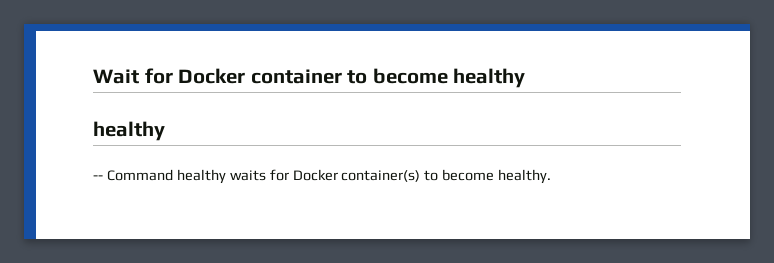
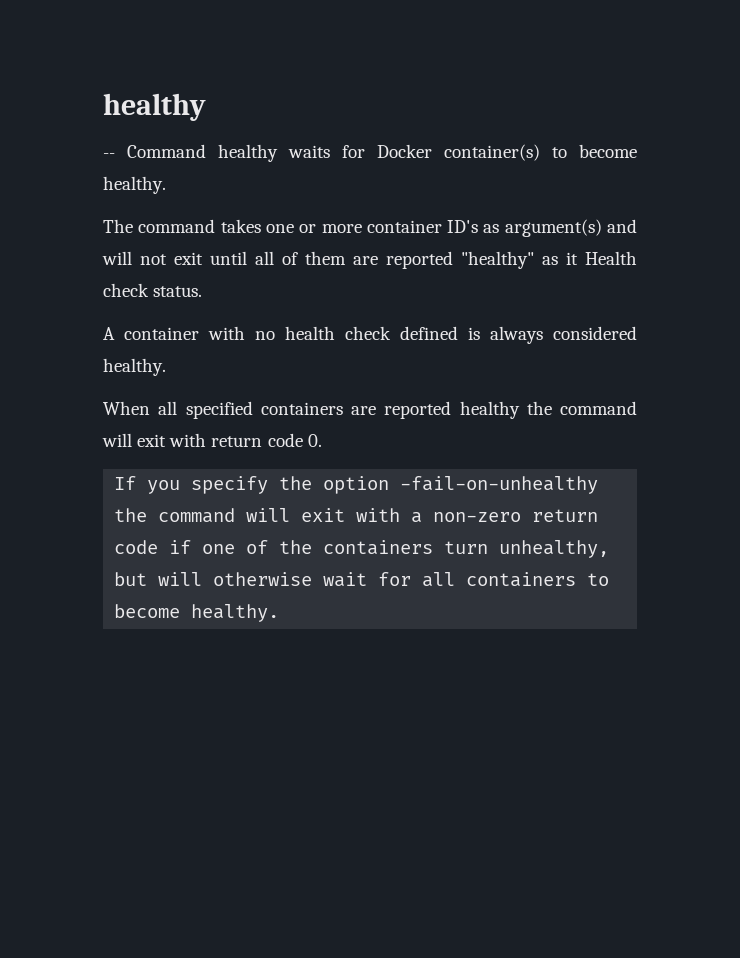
[93,68,526,88] Wait for Docker container to become healthy // -> (103, 107) none
(552, 176) none -> [103,219,638,237] [102,251,637,269] [103,283,203,297] [103,326,637,344] [103,358,166,376] [103,401,637,419] [102,433,322,447] [114,476,599,494] [114,508,599,523] [114,540,610,558] [114,572,610,587] [114,604,280,622] // The command takes one or more container ID's as argument(s) and will not exit until all of them are reported "healthy" as it Health check status. // A container with no health check defined is always considered healthy. // When all specified containers are reported healthy the command will exit with return code 0. // If you specify the option -fail-on-unhealthy the command will exit with a non-zero return code if one of the containers turn unhealthy, but will otherwise wait for all containers to become healthy.

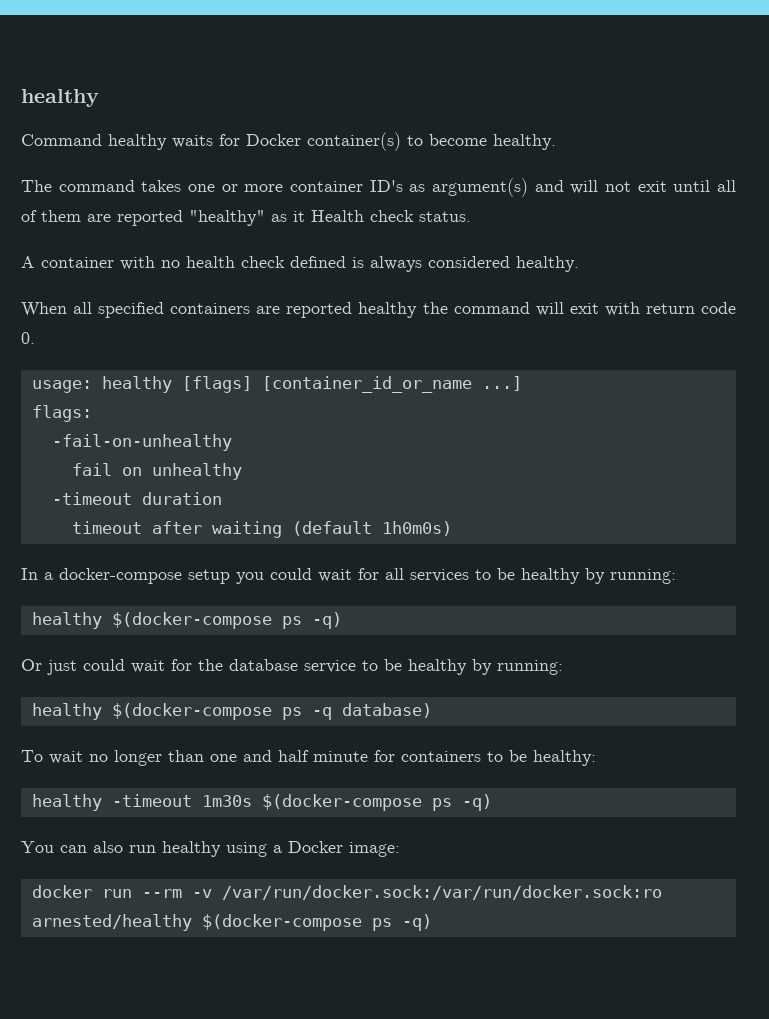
[103,153,115,158] -- -> (99, 98) none
[114,476,599,494] [114,508,599,523] [114,540,610,558] [114,572,610,587] [114,604,280,622] If you specify the option -fail-on-unhealthy the command will exit with a non-zero return code if one of the containers turn unhealthy, but will otherwise wait for all containers to become healthy. -> [31,376,522,393] [31,405,92,422] [51,434,232,451] [71,463,242,480] [51,492,222,505] [71,521,452,538] [21,568,676,584] [31,612,342,629] [21,659,563,675] [31,703,432,720] [21,750,596,766] [31,794,492,811] [21,841,400,857] [31,885,662,900] [31,914,432,931] usage: healthy [flags] [container_id_or_name ...] // flags: // -fail-on-unhealthy // fail on unhealthy // -timeout duration // timeout after waiting (default 1h0m0s) // In a docker-compose setup you could wait for all services to be healthy by running: // healthy $(docker-compose ps -q) // Or just could wait for the database service to be healthy by running: // healthy $(docker-compose ps -q database) // To wait no longer than one and half minute for containers to be healthy: // healthy -timeout 1m30s $(docker-compose ps -q) // You can also run healthy using a Docker image: // docker run --rm -v /var/run/docker.sock:/var/run/docker.sock:ro arnested/healthy $(docker-compose ps -q)

